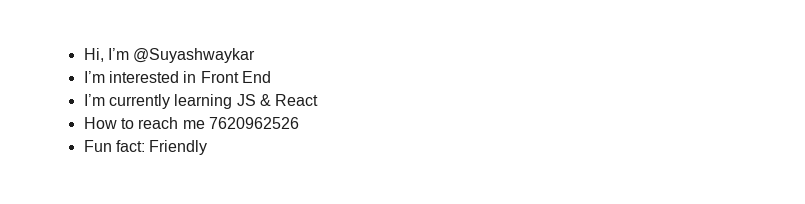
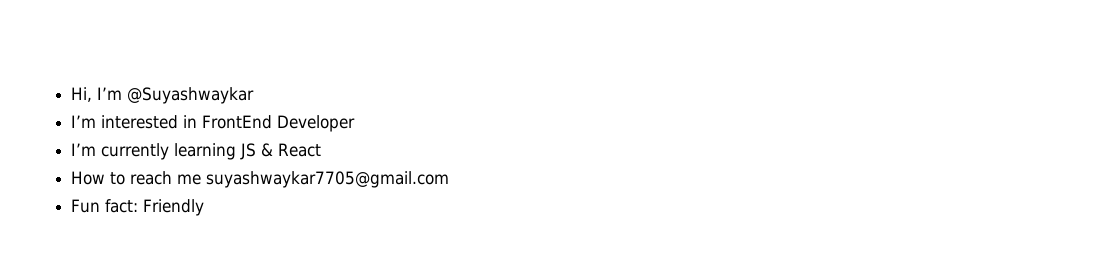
[200,71,271,83] Front End -> [202,115,356,132] FrontEnd Developer
[208,117,299,129] 7620962526 -> [206,171,450,188] suyashwaykar7705@gmail.com

